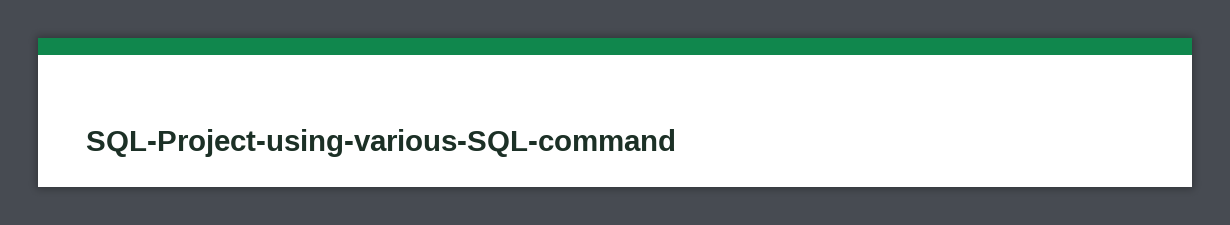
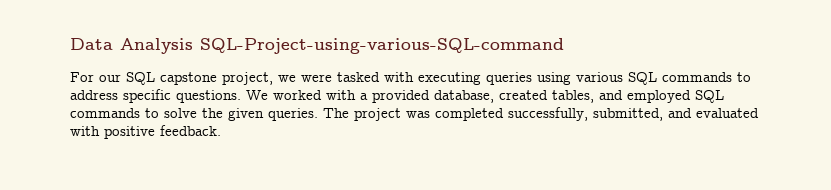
(86, 143) none -> [70,38,193,54] Data Analysis
(676, 143) none -> [70,72,751,85] [70,89,724,103] [70,107,759,121] [70,125,221,139] // For our SQL capstone project, we were tasked with executing queries using various SQL commands to address specific questions. We worked with a provided database, created tables, and employed SQL commands to solve the given queries. The project was completed successfully, submitted, and evaluated with positive feedback.

